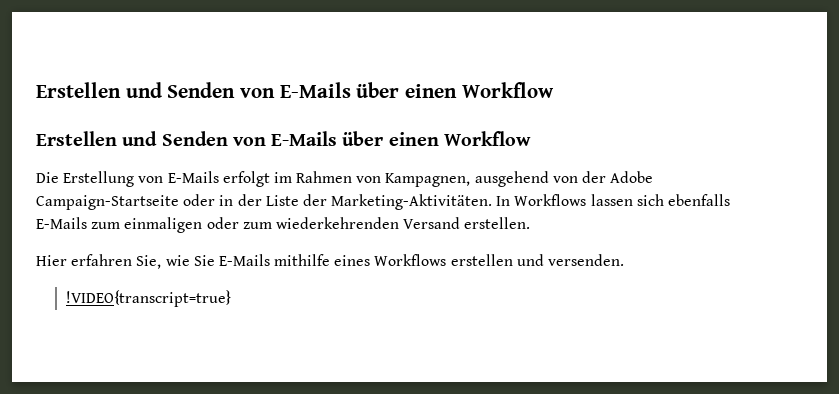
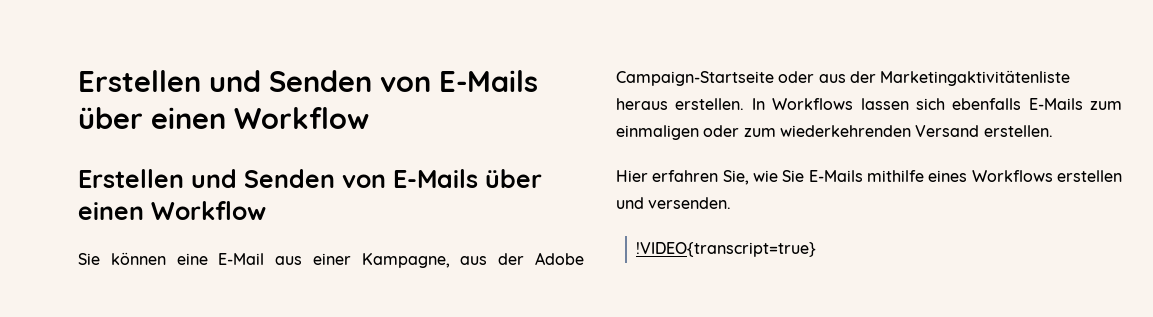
[36,171,654,187] [36,194,493,210] Die Erstellung von E-Mails erfolgt im Rahmen von Kampagnen, ausgehend von der Adobe Campaign-Startseite oder in der Liste der Marketing-Aktivitäten. -> [78,252,584,268] [616,70,1071,86] [616,98,745,110] Sie können eine E-Mail aus einer Kampagne, aus der Adobe Campaign-Startseite oder aus der Marketingaktivitätenliste heraus erstellen.

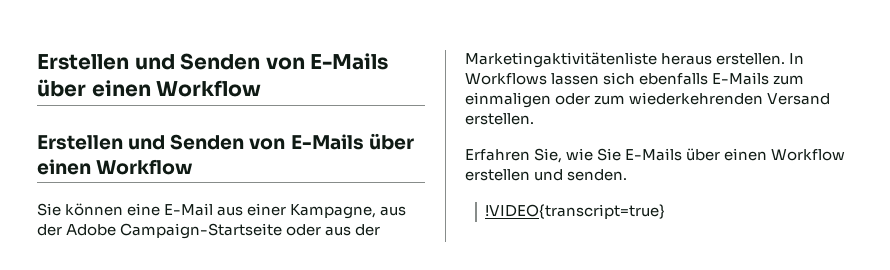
[616,170,719,182] Hier erfahren -> [465,149,530,161] Erfahren
[867,170,1053,182] mithilfe eines Workflows -> [686,148,846,161] über einen Workflow
[648,197,732,209] versenden. -> [567,169,628,181] senden.

